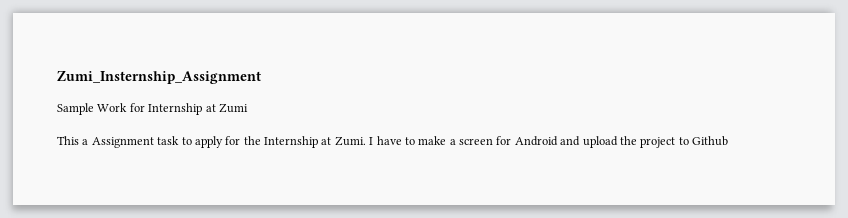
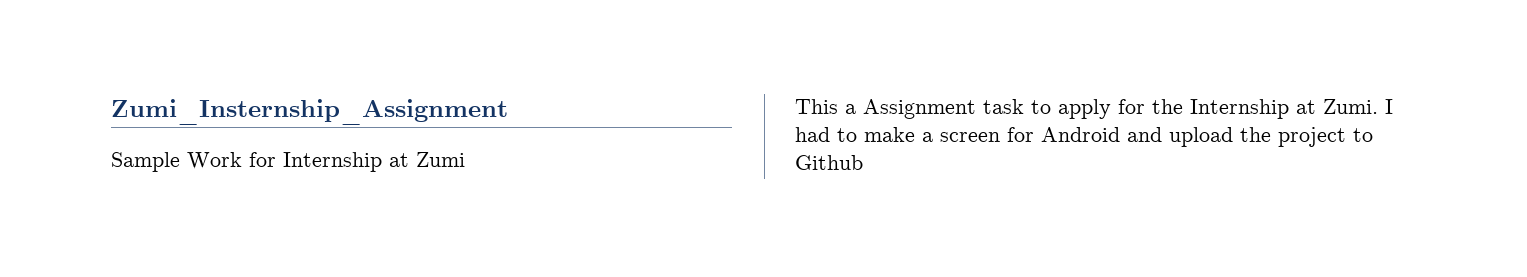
[376,136,402,145] have -> [795,127,830,142] had

